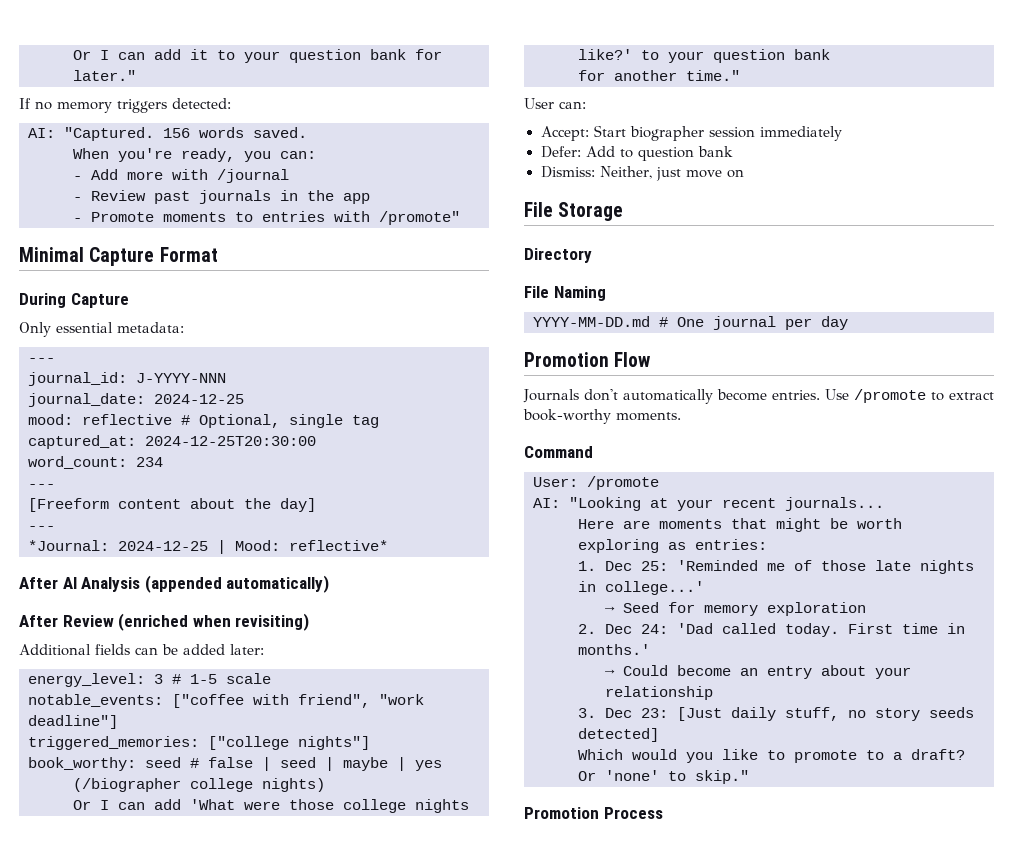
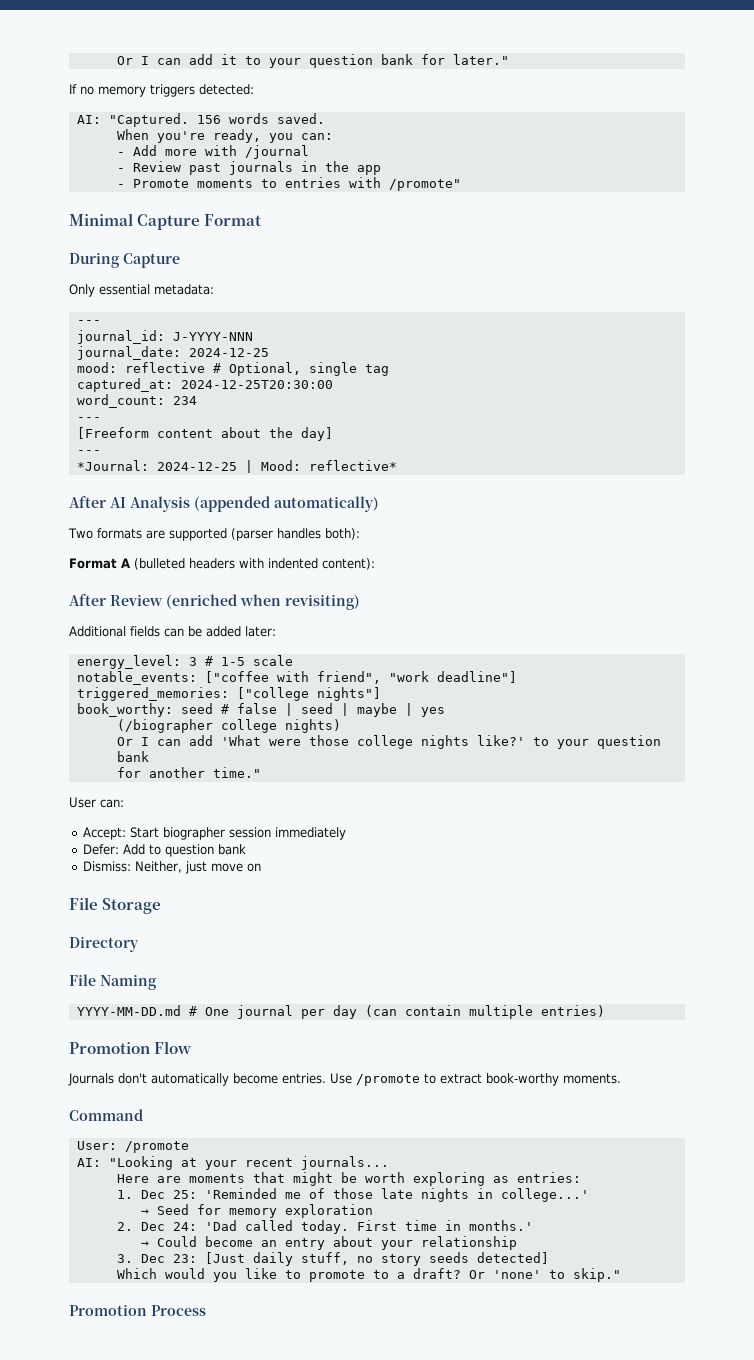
(330, 584) none -> [68,528,360,541] [69,558,375,570] // Two formats are supported (parser handles both): // Format A (bulleted headers with indented content):
(848, 323) none -> [364,1005,605,1019] (can contain multiple entries)

